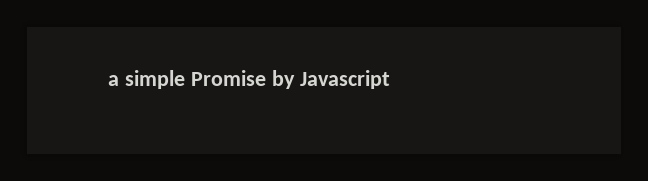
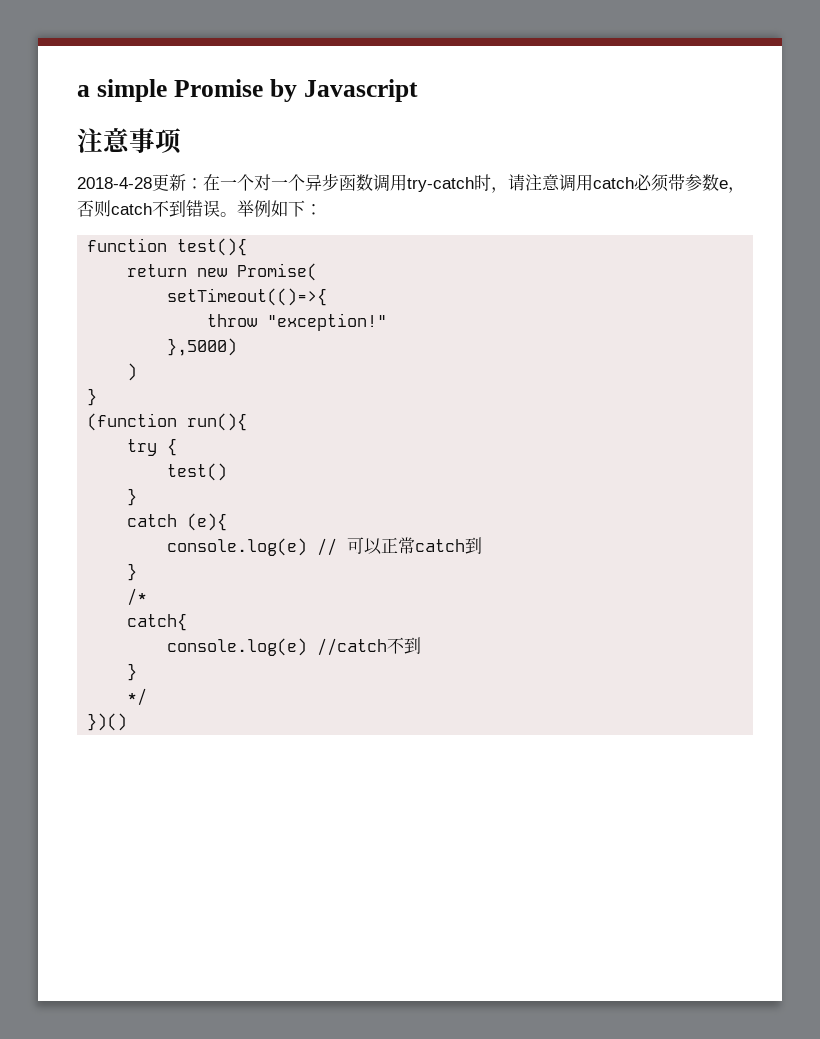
(390, 79) none -> [77,128,182,154] [77,173,745,193] [77,200,322,217] [87,238,248,256] [127,263,318,281] [167,288,328,306] [207,313,388,331] [167,338,238,356] [127,363,138,381] [87,388,98,406] [87,413,248,431] [127,438,178,456] [167,463,228,481] [127,488,138,506] [127,513,228,531] [167,537,483,556] [127,563,138,581] [127,588,148,606] [127,613,188,631] [167,637,422,656] [127,663,138,681] [127,688,148,706] [87,713,128,731] // 注意事项 // 2018-4-28更新：在一个对一个异步函数调用try-catch时，请注意调用catch必须带参数e，否则catch不到错误。举例如下： // function test(){ // return new Promise( // setTimeout(()=>{ // throw "exception!" // },5000) // ) // } // (function run(){ // try { // test() // } // catch (e){ // console.log(e) // 可以正常catch到 // } // /* // catch{ // console.log(e) //catch不到 // } // */ // })()

